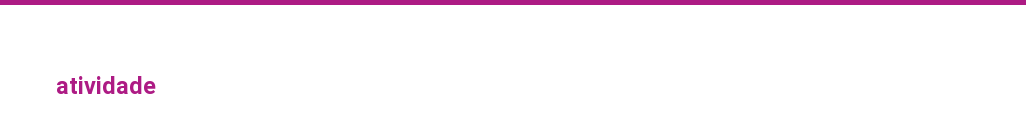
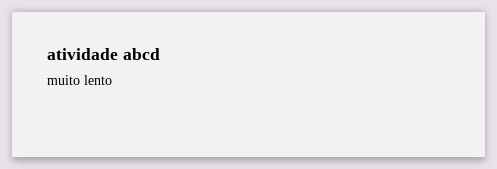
(156, 85) none -> [122,48,160,60] [47,75,112,85] abcd // muito lento

